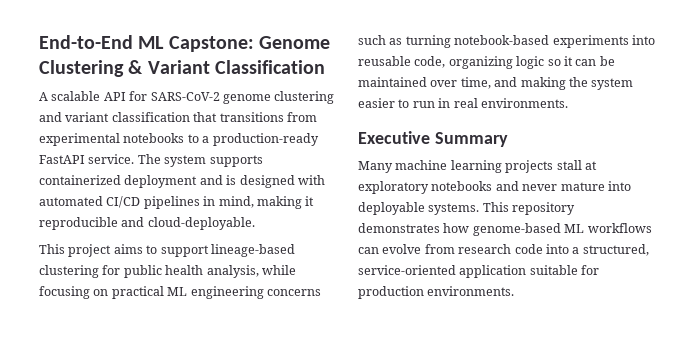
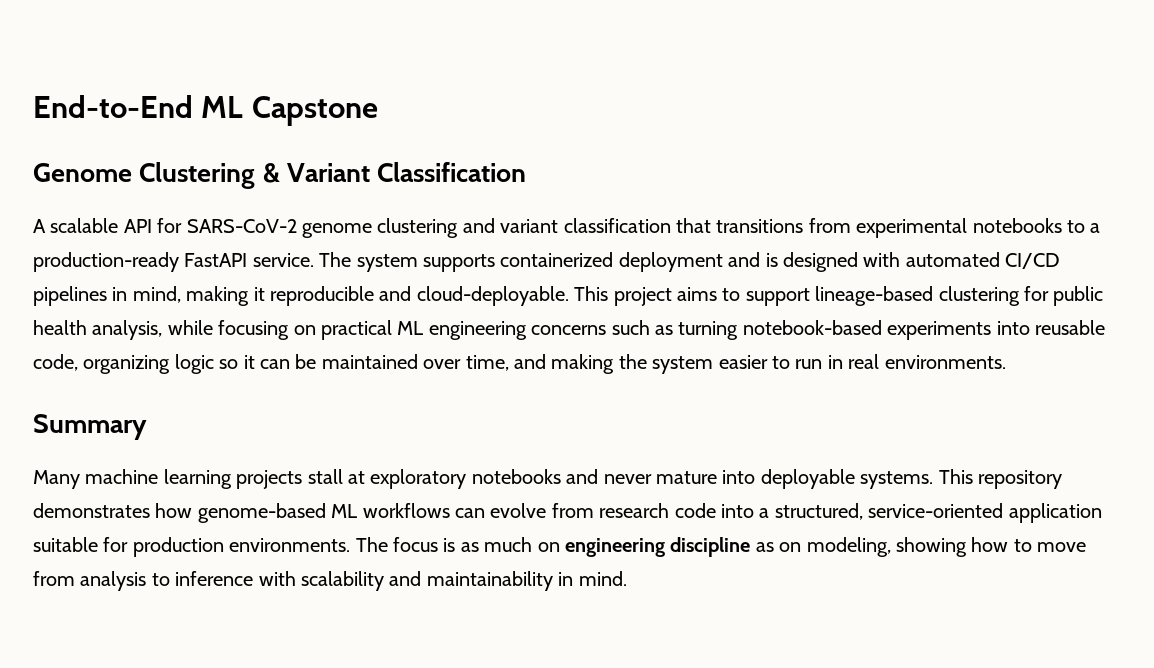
[168,36,254,52] Capstone: -> [251,96,378,126] Capstone //
(255, 223) // -> (569, 296) none
[358,131,430,144] Executive -> (1006, 362) none
(515, 291) none -> [355,537,1087,557] [33,571,627,591] The focus is as much on engineering discipline as on modeling, showing how to move from analysis to inference with scalability and maintainability in mind.

